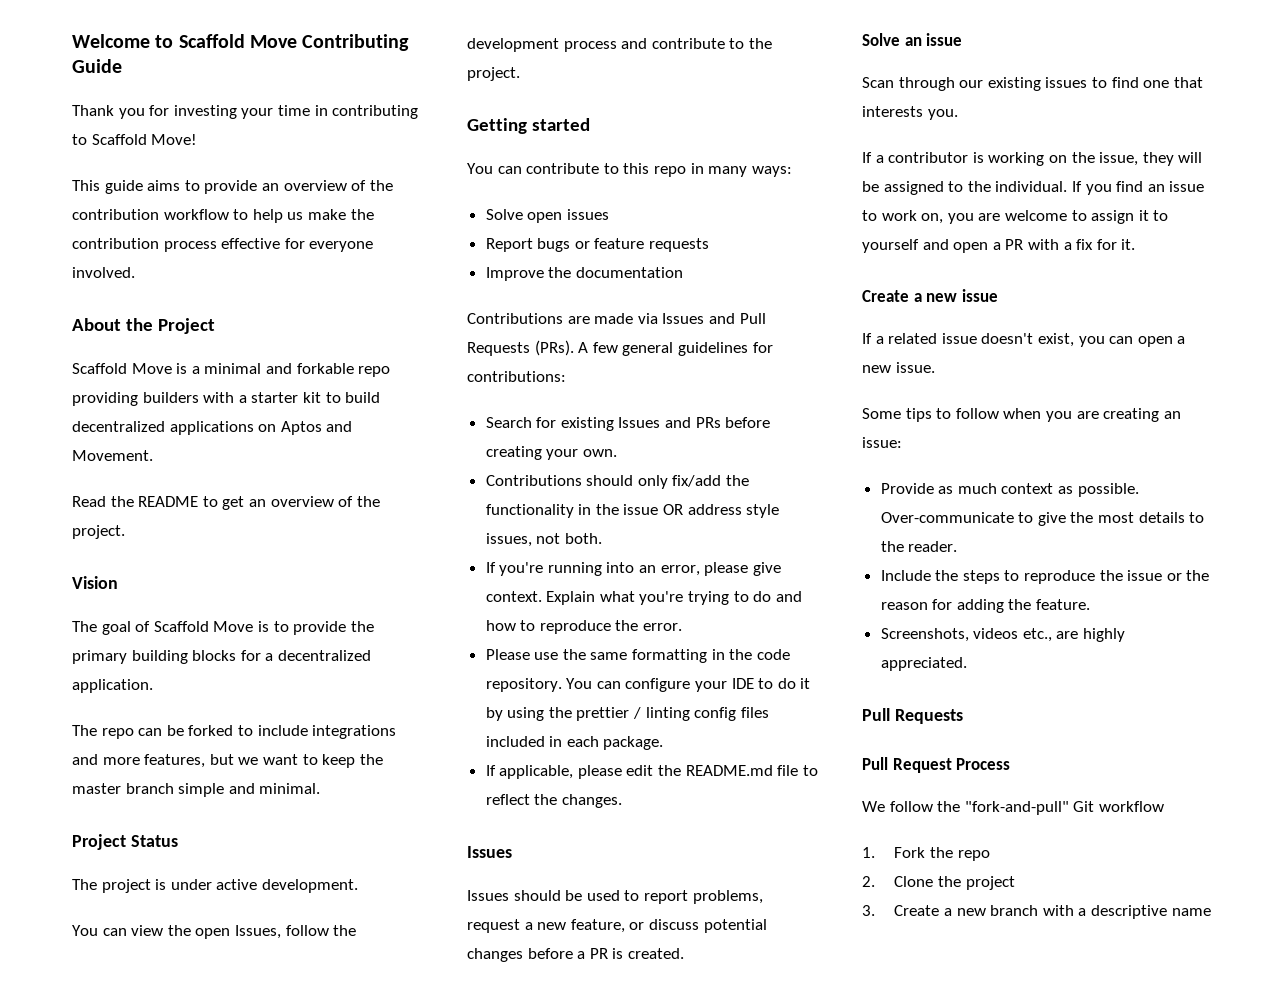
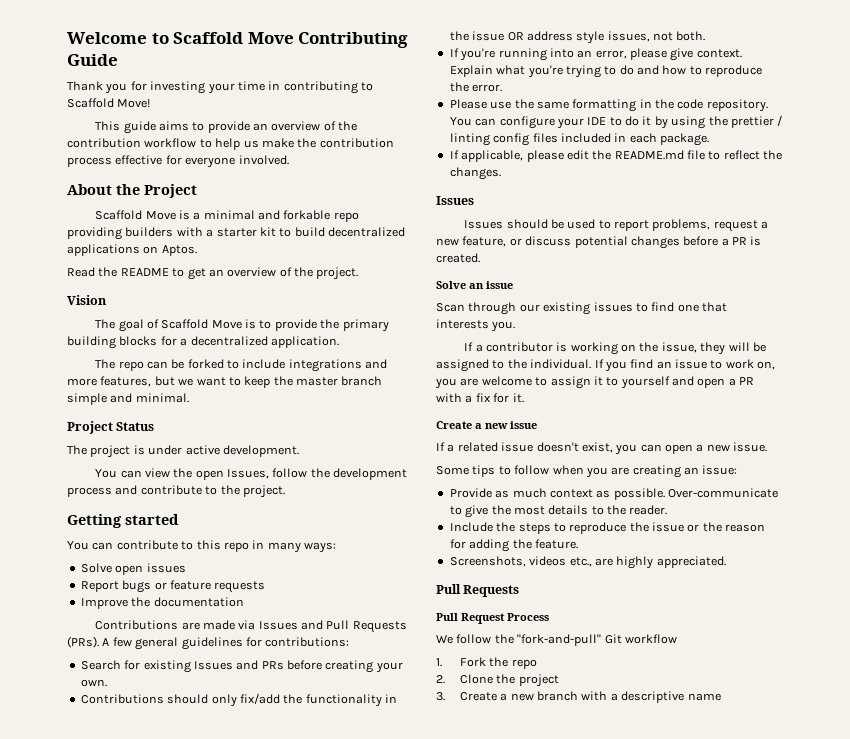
[280,421,353,435] [72,450,153,461] Aptos and Movement. -> [161,245,197,256] Aptos.

